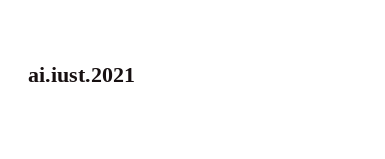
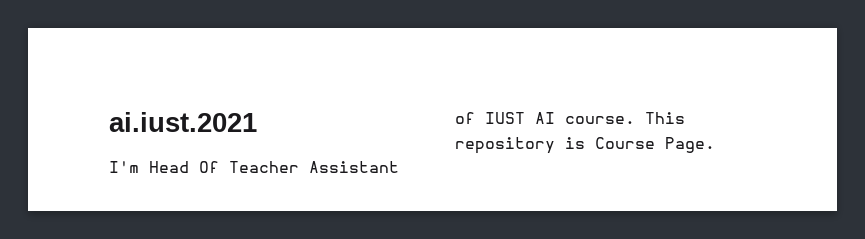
(135, 74) none -> [109,161,399,173] [455,112,685,124] [455,137,715,154] // I'm Head Of Teacher Assistant of IUST AI course. This repository is Course Page.

